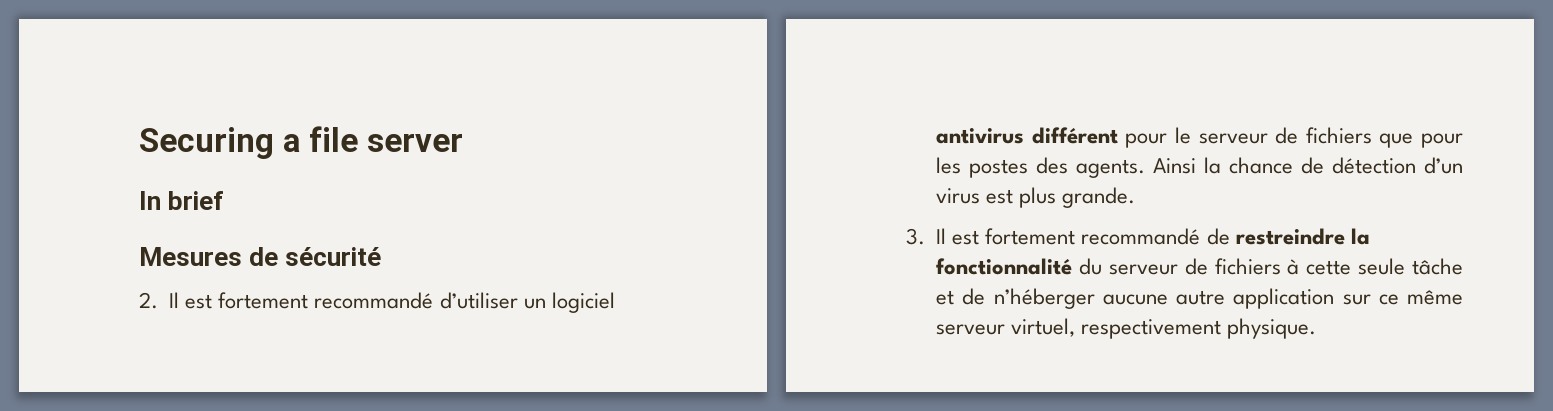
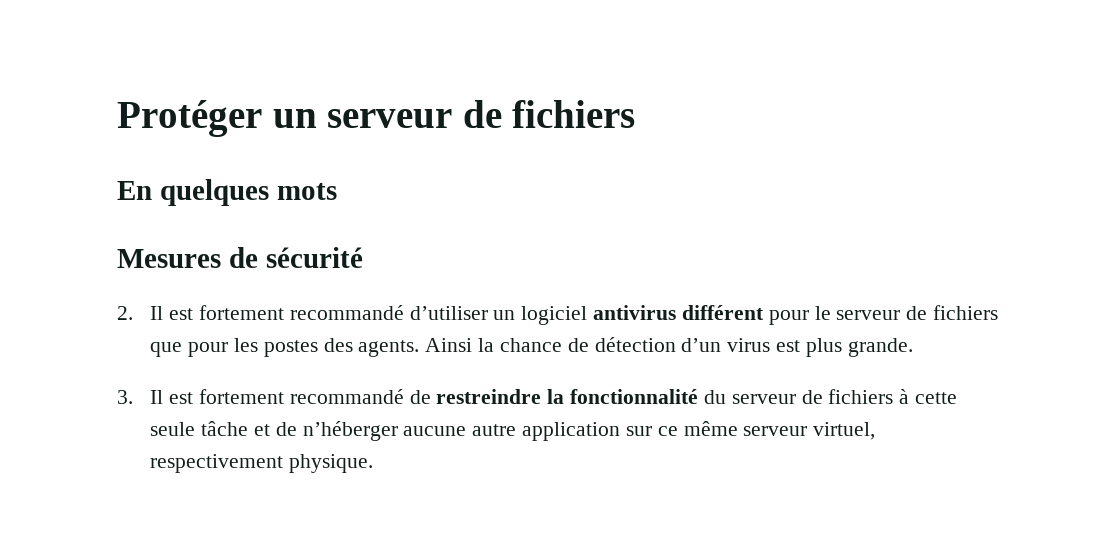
[139,126,463,159] [139,191,225,210] Securing a file server // In brief -> [117,100,636,137] [117,179,337,206] Protéger un serveur de fichiers // En quelques mots

